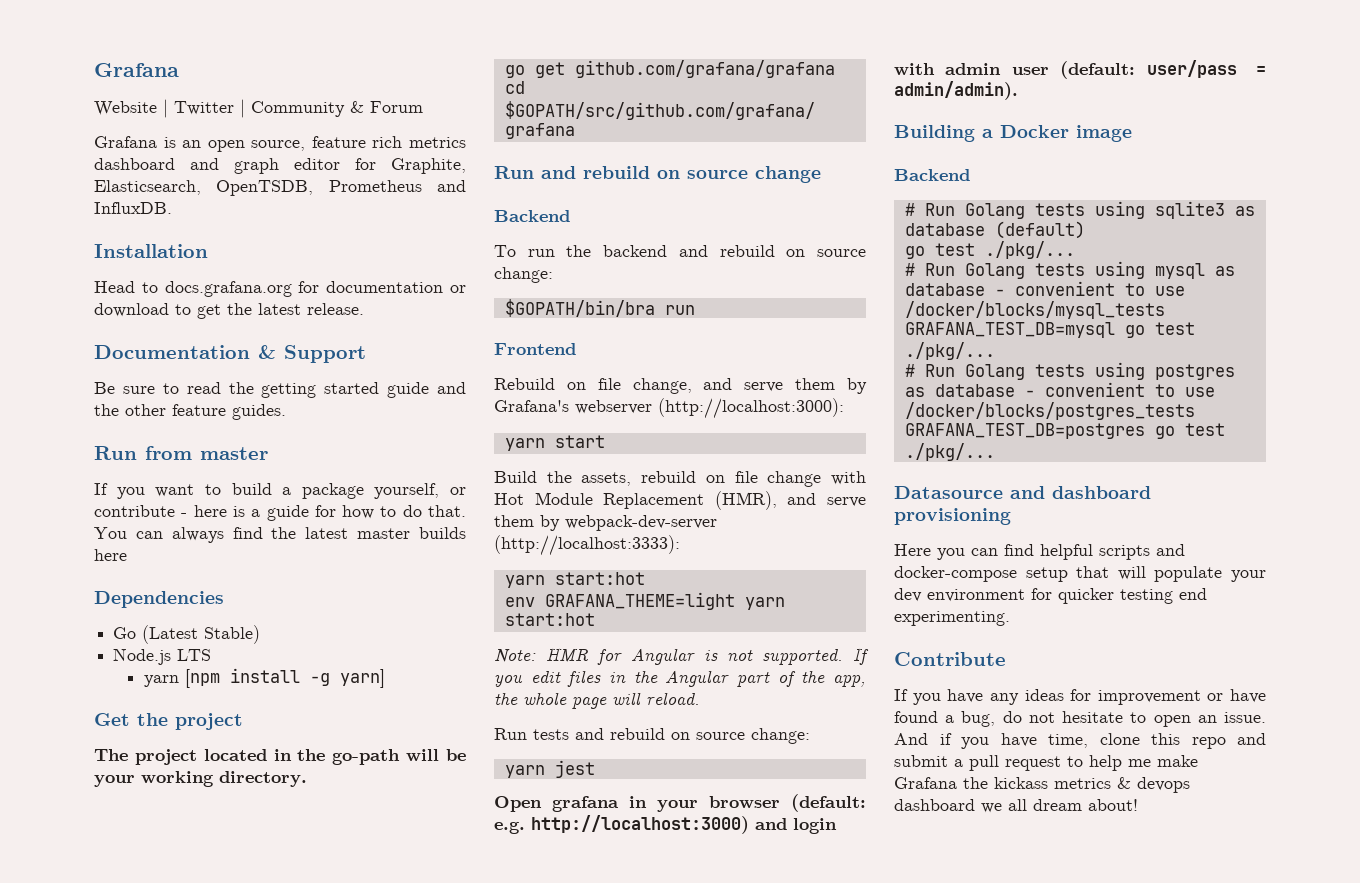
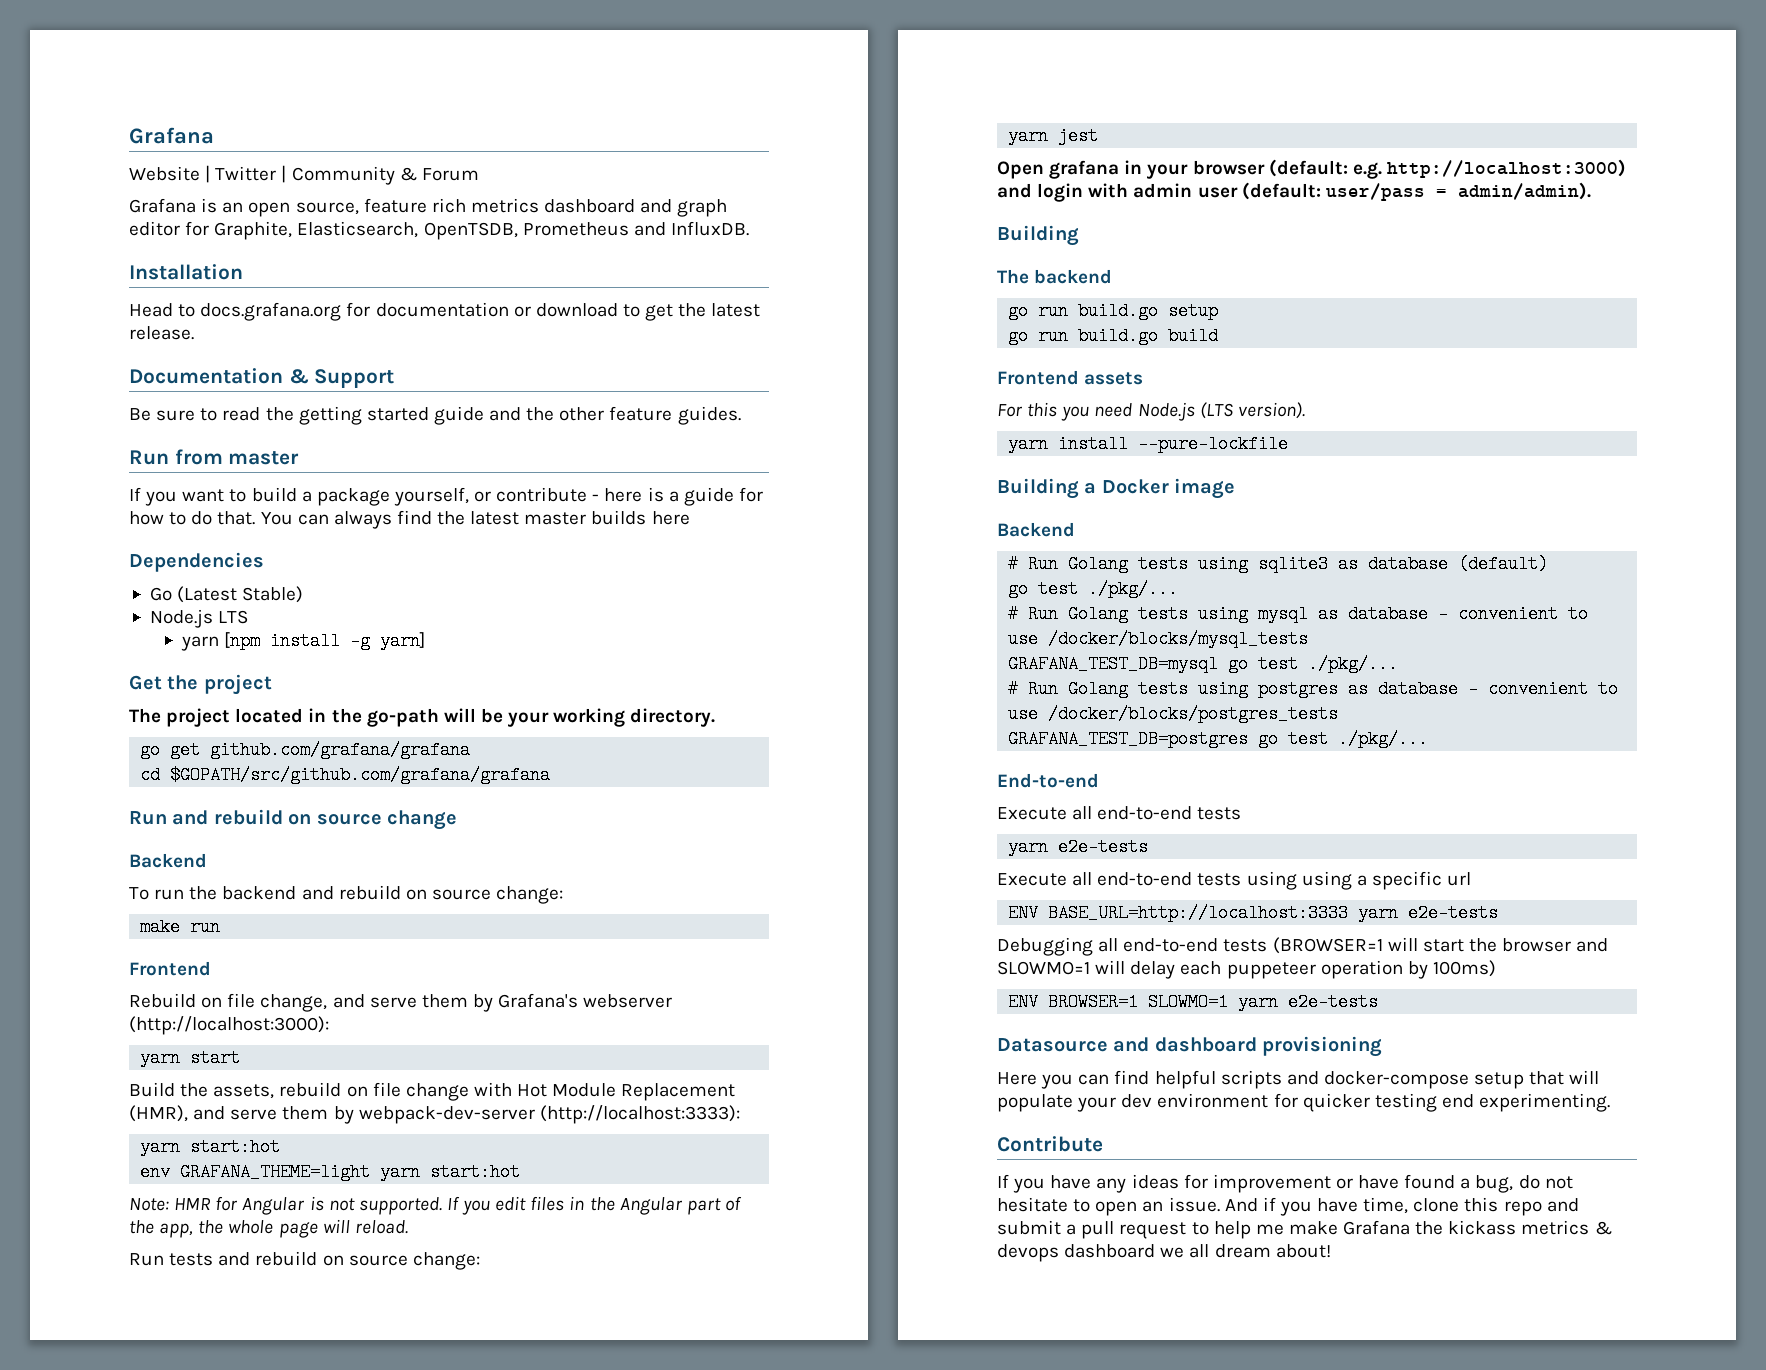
[504,299,655,317] $GOPATH/bin/bra -> [140,918,181,936] make
(975, 133) none -> [997,269,1113,284] [1008,302,1219,320] [1008,327,1219,345] [997,370,1144,385] [997,402,1305,421] [1008,435,1289,453] [997,478,1079,499] // The backend // go run build.go setup // go run build.go build // Frontend assets // For this you need Node.js (LTS version). // yarn install --pure-lockfile // Building
(995, 452) none -> [997,773,1099,788] [997,806,1242,820] [1008,838,1149,856] [997,871,1472,890] [1008,904,1499,922] [997,937,1609,956] [997,960,1496,979] [1008,993,1379,1011] // End-to-end // Execute all end-to-end tests // yarn e2e-tests // Execute all end-to-end tests using using a specific url // ENV BASE_URL=http://localhost:3333 yarn e2e-tests // Debugging all end-to-end tests (BROWSER=1 will start the browser and SLOWMO=1 will delay each puppeteer operation by 100ms) // ENV BROWSER=1 SLOWMO=1 yarn e2e-tests

